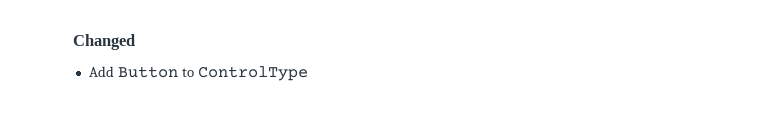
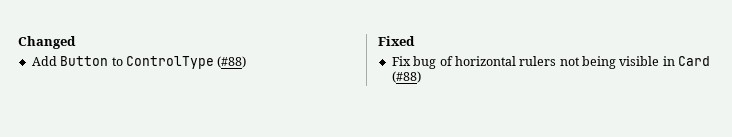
(308, 73) none -> [217,56,247,68] [378,36,415,46] [391,56,711,69] [391,71,421,83] (#88) // Fixed // Fix bug of horizontal rulers not being visible in Card (#88)

